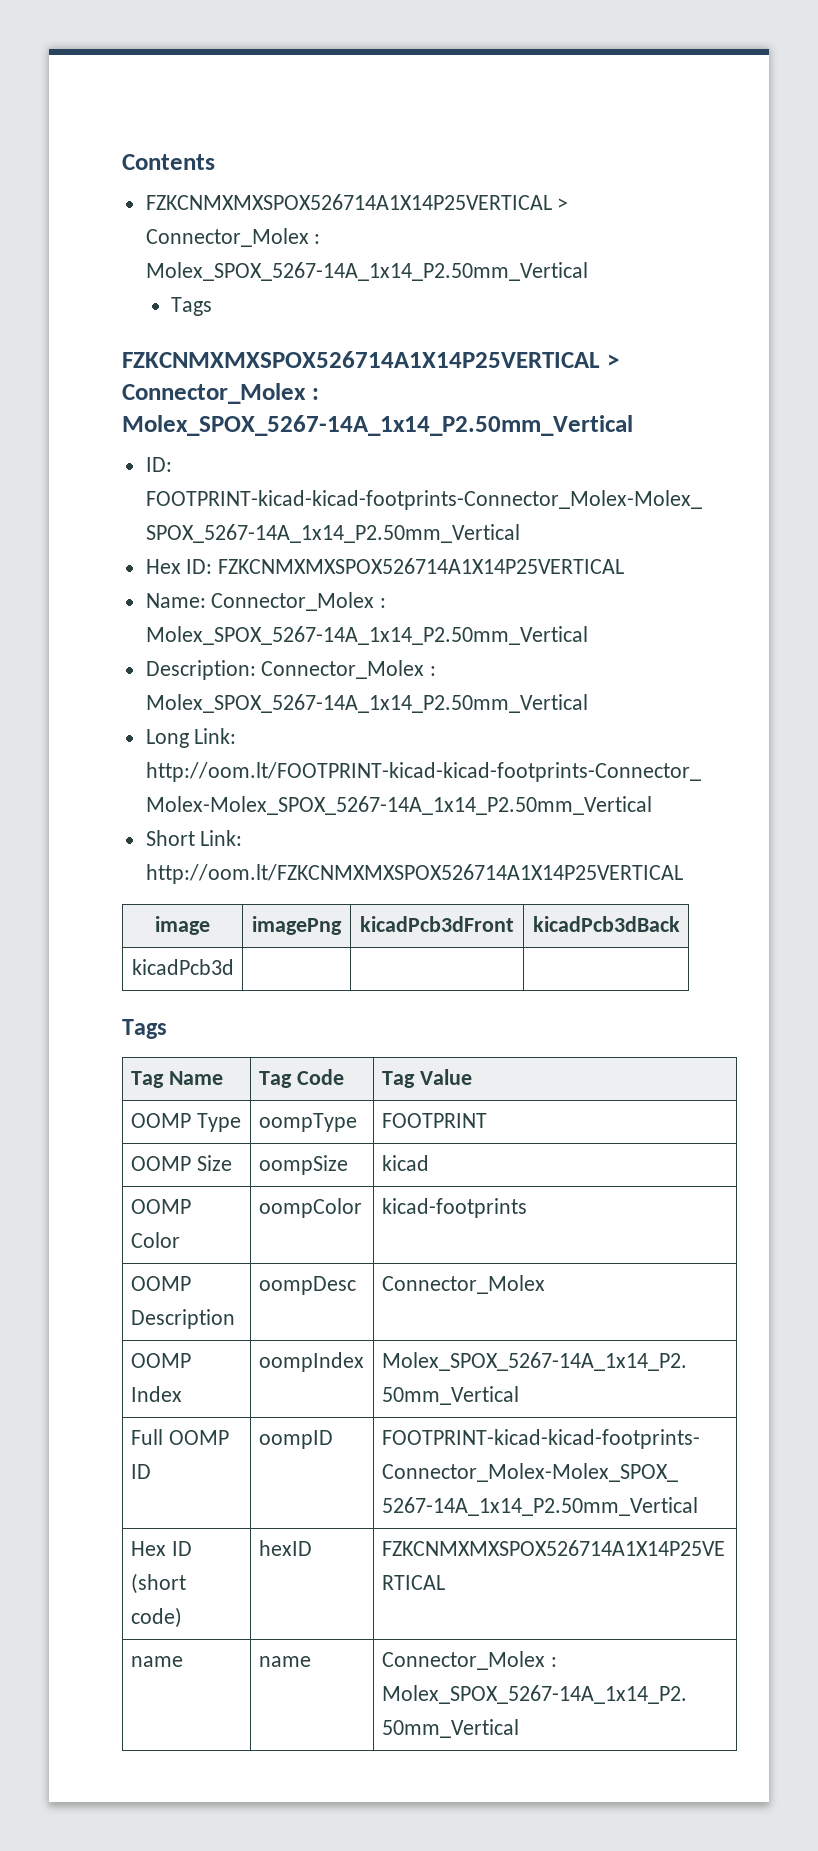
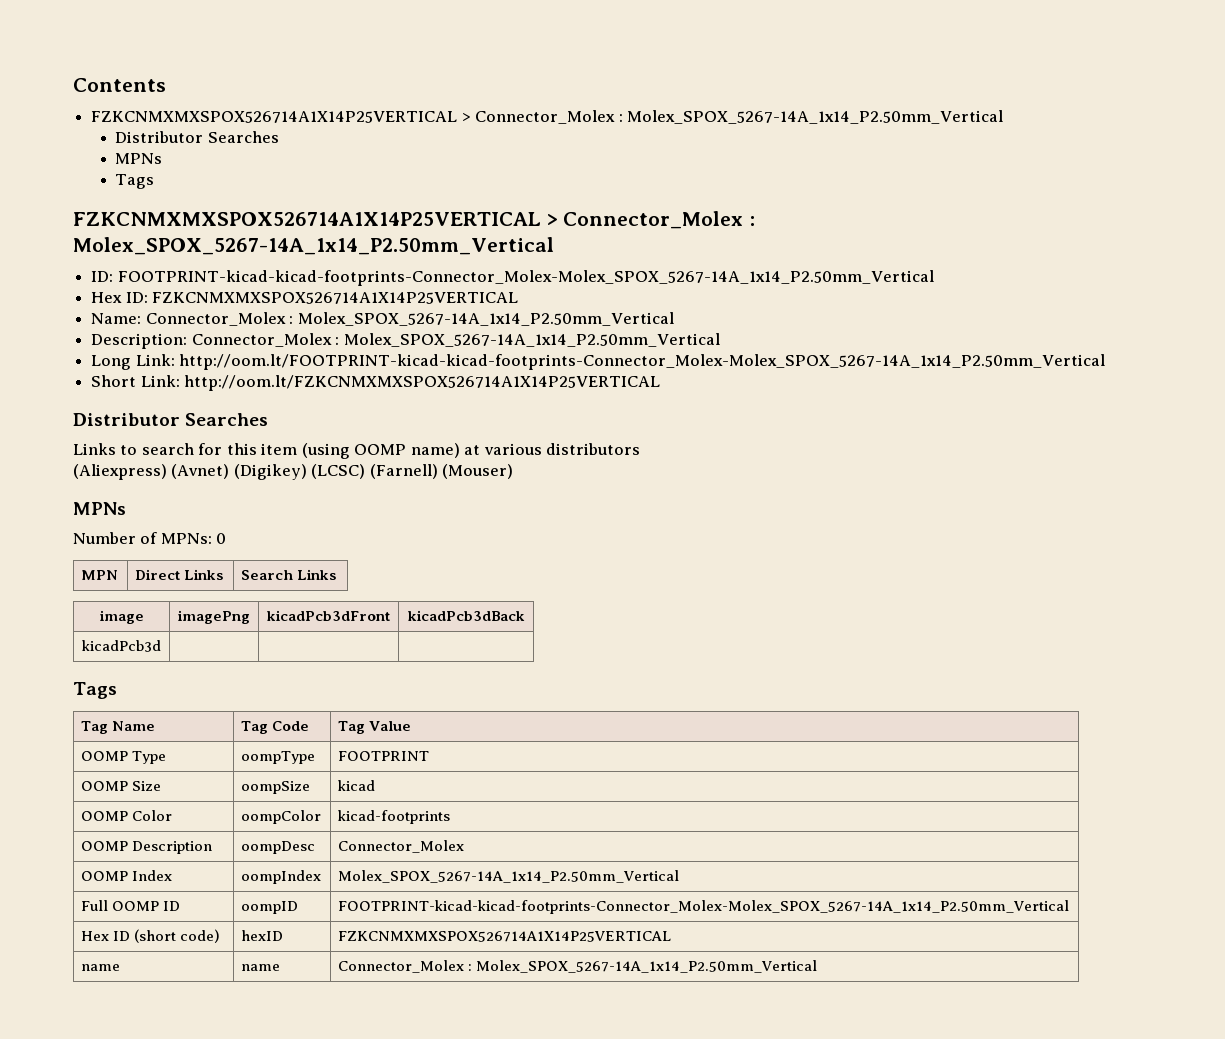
(588, 271) none -> [115,131,279,143] [115,153,163,164] // Distributor Searches // MPNs
(683, 874) none -> [73,413,269,426] [73,443,641,459] [73,464,514,480] [73,502,126,515] [73,532,227,544] [81,570,119,580] [135,569,224,580] [241,569,337,580] // Distributor Searches // Links to search for this item (using OOMP name) at various distributors // (Aliexpress) (Avnet) (Digikey) (LCSC) (Farnell) (Mouser) // MPNs // Number of MPNs: 0 // MPN | Direct Links | Search Links

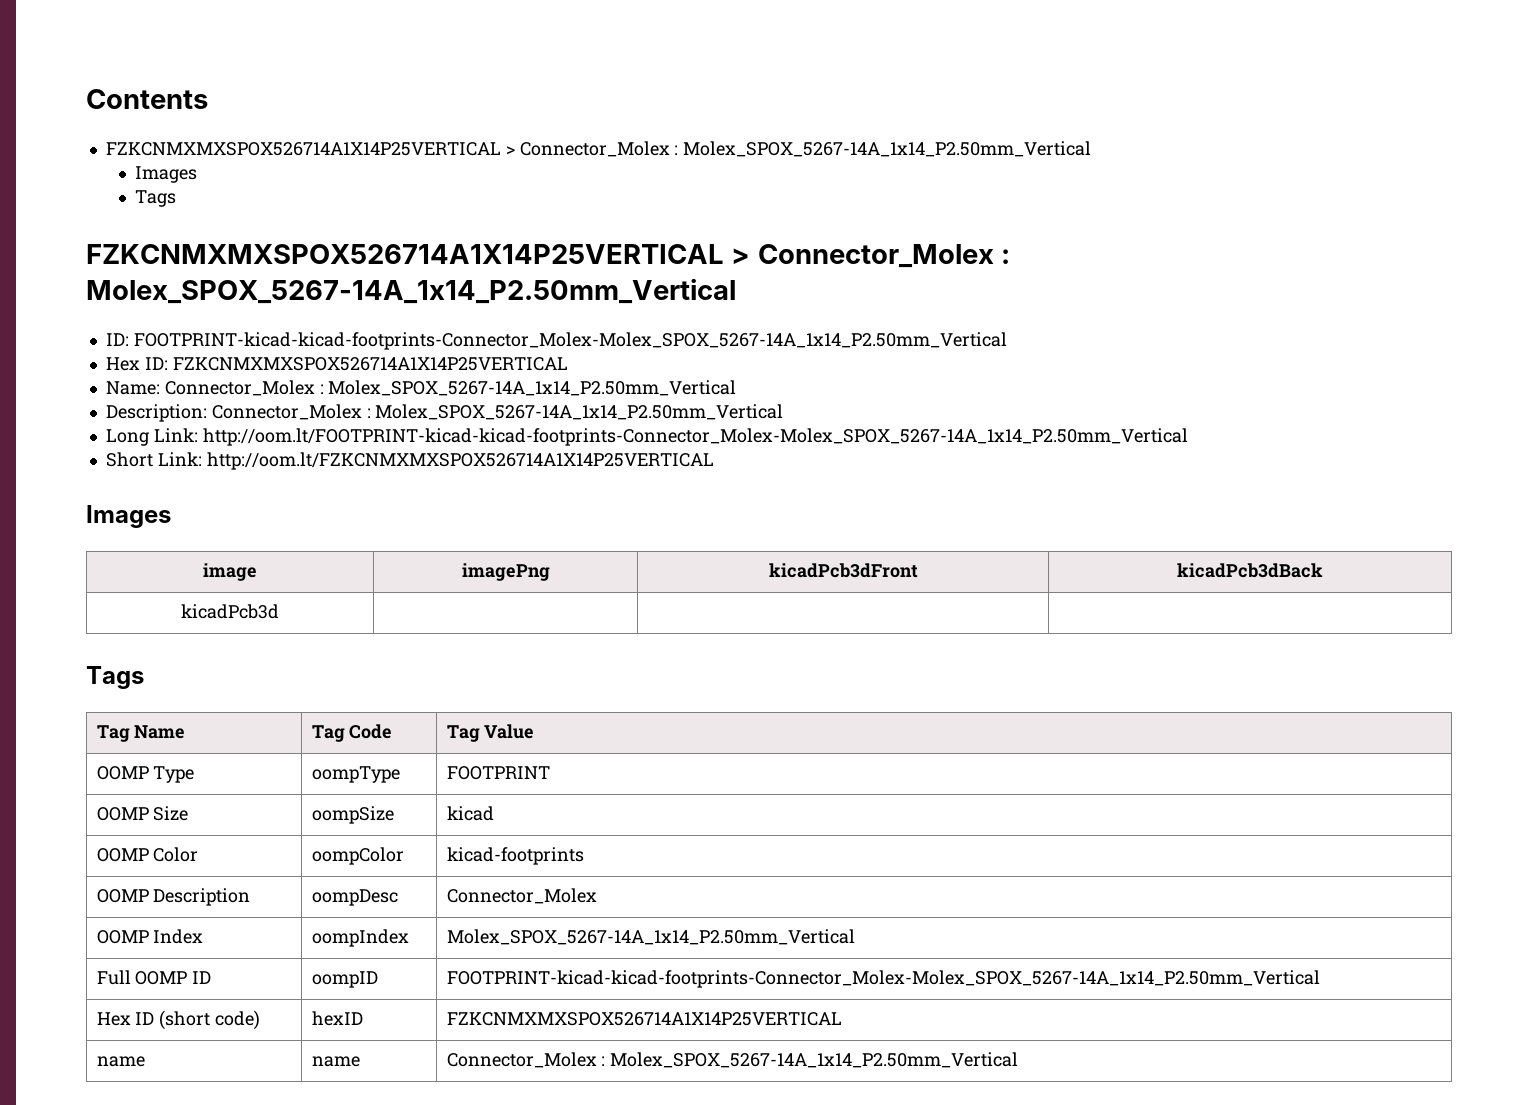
[115,131,279,143] [115,153,163,164] Distributor Searches // MPNs -> [134,166,197,183] Images
[73,413,269,426] [73,443,641,459] [73,464,514,480] [73,502,126,515] [73,532,227,544] [81,570,119,580] [135,569,224,580] [241,569,337,580] Distributor Searches // Links to search for this item (using OOMP name) at various distributors // (Aliexpress) (Avnet) (Digikey) (LCSC) (Farnell) (Mouser) // MPNs // Number of MPNs: 0 // MPN | Direct Links | Search Links -> [86,505,171,528] Images

